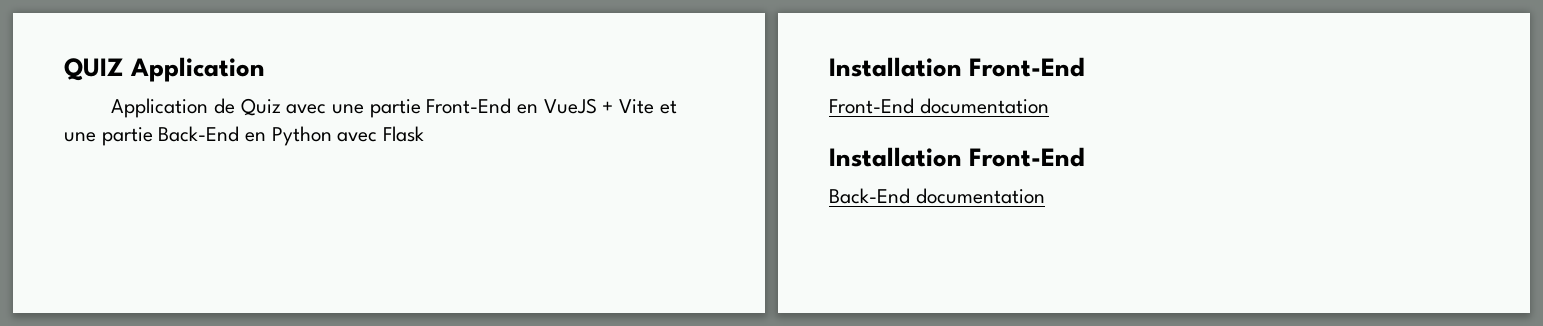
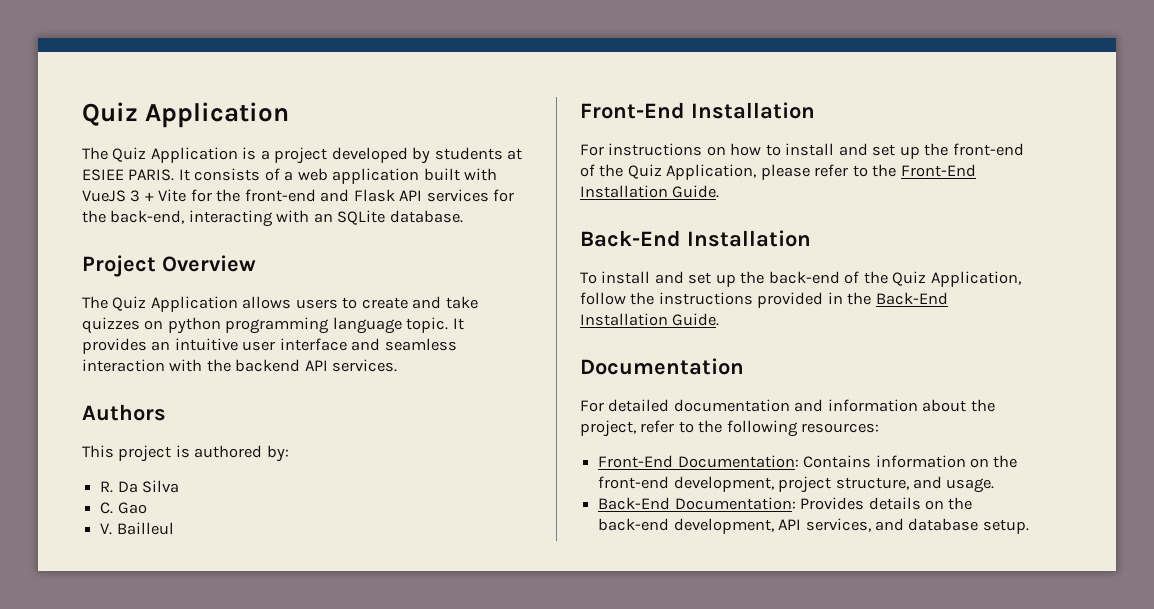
[64,58,124,81] QUIZ -> [82,102,138,126] Quiz
[111,98,677,118] [64,126,425,146] [829,57,1086,77] [829,98,1049,114] [829,147,1086,167] [829,188,1045,204] Application de Quiz avec une partie Front-End en VueJS + Vite et une partie Back-End en Python avec Flask // Installation Front-End // Front-End documentation // Installation Front-End // Back-End documentation -> [82,147,523,164] [82,168,498,184] [82,189,515,202] [82,210,463,227] [82,255,256,277] [82,296,478,312] [82,317,464,334] [82,338,457,354] [82,359,398,372] [82,404,166,421] [82,445,289,462] [100,480,180,493] [100,502,147,514] [100,522,174,535] [580,102,815,119] [580,143,1024,159] [580,164,976,180] [580,185,720,198] [580,230,811,247] [580,271,1021,287] [580,292,948,308] [580,313,720,326] [580,358,744,375] [580,399,995,412] [580,420,880,437] [598,455,1018,468] [598,476,995,493] [598,497,973,510] [598,518,1029,534] The Quiz Application is a project developed by students at ESIEE PARIS. It consists of a web application built with VueJS 3 + Vite for the front-end and Flask API services for the back-end, interacting with an SQLite database. // Project Overview // The Quiz Application allows users to create and take quizzes on python programming language topic. It provides an intuitive user interface and seamless interaction with the backend API services. // Authors // This project is authored by: // R. Da Silva // C. Gao // V. Bailleul // Front-End Installation // For instructions on how to install and set up the front-end of the Quiz Application, please refer to the Front-End Installation Guide. // Back-End Installation // To install and set up the back-end of the Quiz Application, follow the instructions provided in the Back-End Installation Guide. // Documentation // For detailed documentation and information about the project, refer to the following resources: // Front-End Documentation: Contains information on the front-end development, project structure, and usage. // Back-End Documentation: Provides details on the back-end development, API services, and database setup.

